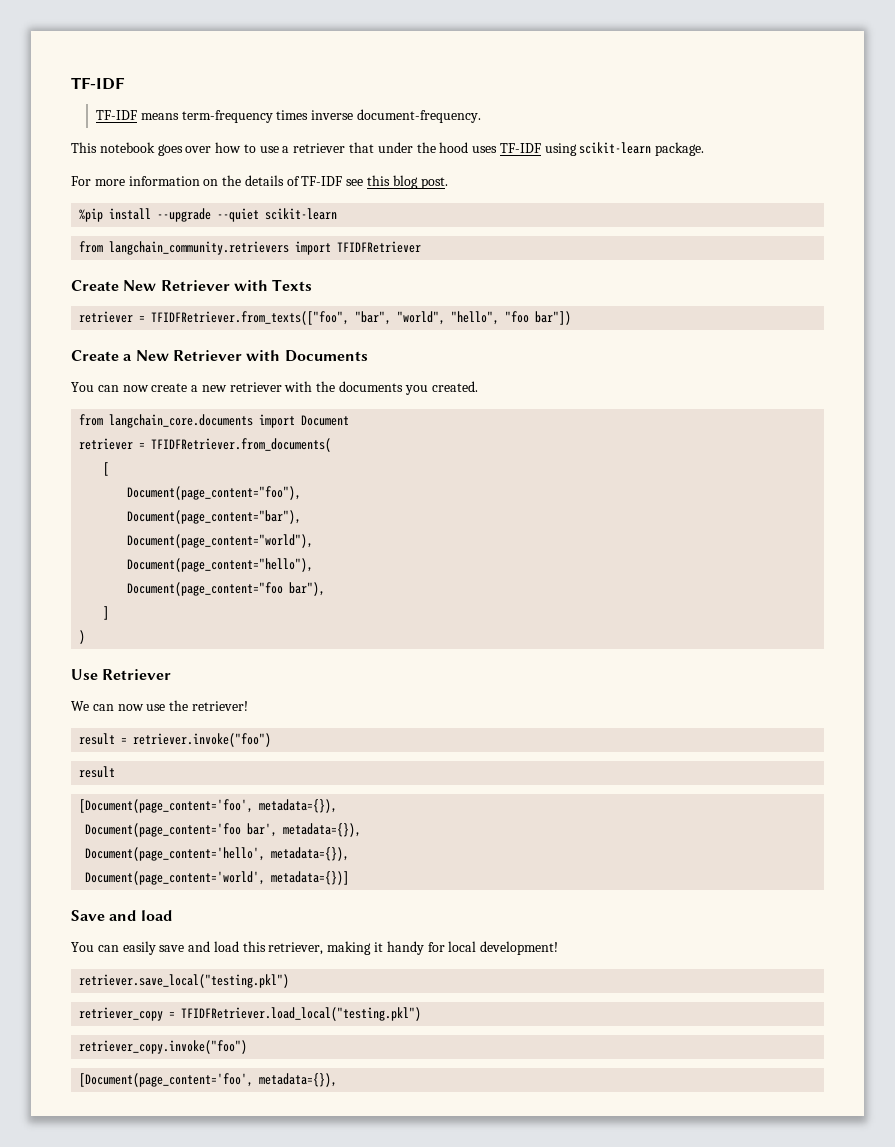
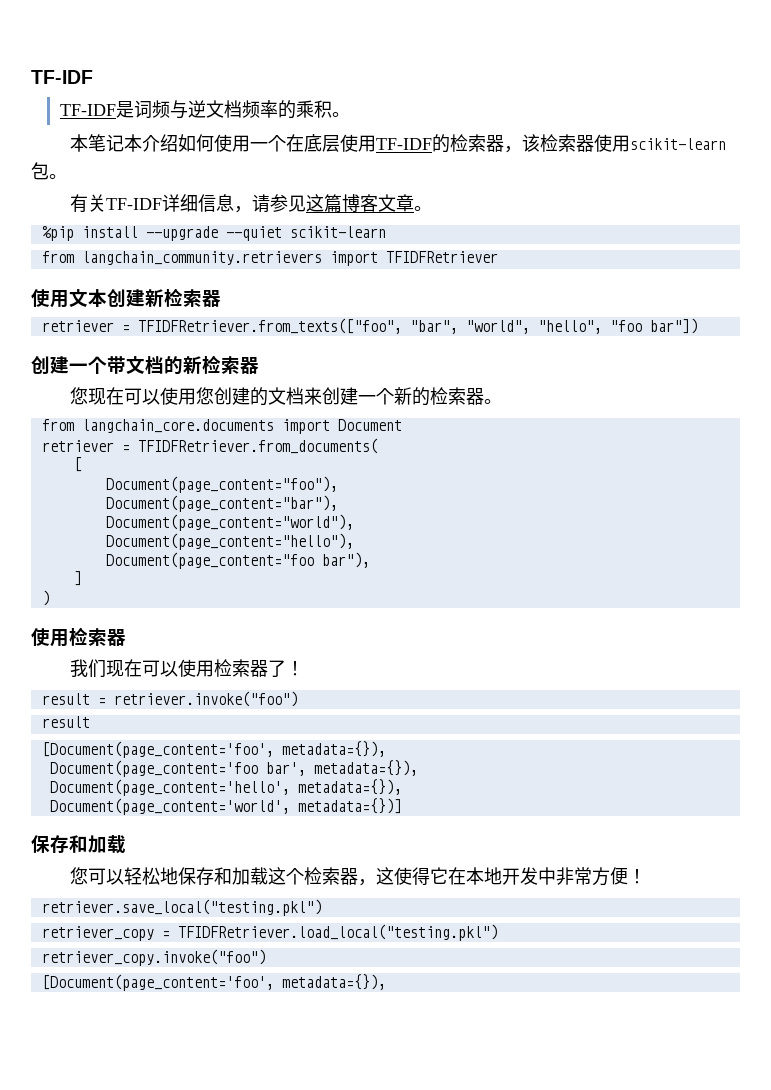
[140,109,481,123] [71,142,705,156] [71,175,448,189] means term-frequency times inverse document-frequency. // This notebook goes over how to use a retriever that under the hood uses TF-IDF using scikit-learn package. // For more information on the details of TF-IDF see this blog post. -> [115,100,350,119] [70,134,727,153] [31,162,67,180] [70,194,433,213] 是词频与逆文档频率的乘积。 // 本笔记本介绍如何使用一个在底层使用TF-IDF的检索器，该检索器使用scikit-learn包。 // 有关TF-IDF详细信息，请参见这篇博客文章。
[71,279,313,291] Create New Retriever with Texts -> [31,288,221,308] 使用文本创建新检索器
[71,350,368,362] [71,381,478,395] Create a New Retriever with Documents // You can now create a new retriever with the documents you created. -> [31,355,259,375] [70,387,503,406] 创建一个带文档的新检索器 // 您现在可以使用您创建的文档来创建一个新的检索器。
[71,669,172,680] [71,700,248,711] Use Retriever // We can now use the retriever! -> [31,627,126,647] [70,659,305,678] 使用检索器 // 我们现在可以使用检索器了！
[71,910,172,921] [71,941,559,955] Save and load // You can easily save and load this retriever, making it handy for local development! -> [31,835,126,854] [70,867,647,886] 保存和加载 // 您可以轻松地保存和加载这个检索器，这使得它在本地开发中非常方便！

